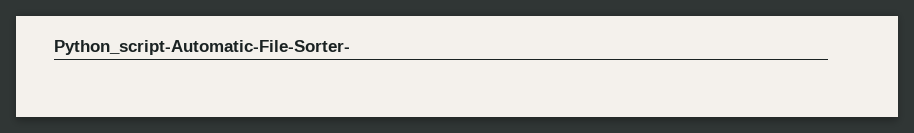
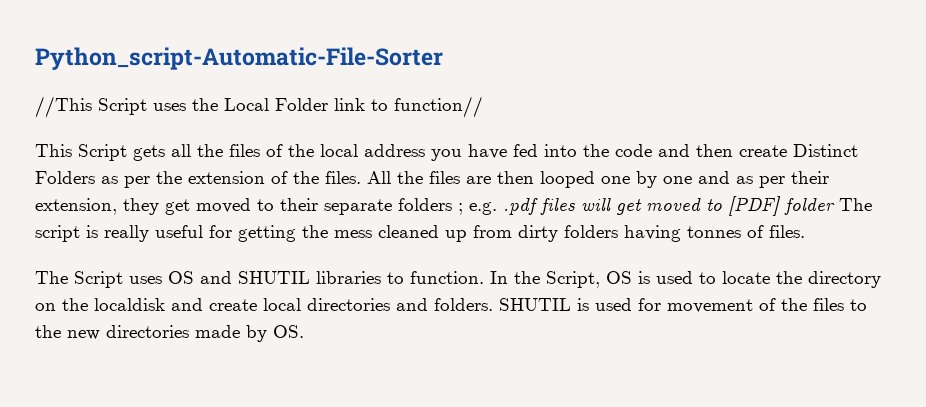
[54,40,350,55] Python_script-Automatic-File-Sorter- -> [35,47,443,70] [35,96,483,118] [35,144,858,161] [35,171,829,188] [35,196,872,216] [35,225,805,242] [35,271,881,288] [35,298,867,313] [35,325,304,342] Python_script-Automatic-File-Sorter // //This Script uses the Local Folder link to function// // This Script gets all the files of the local address you have fed into the code and then create Distinct Folders as per the extension of the files. All the files are then looped one by one and as per their extension, they get moved to their separate folders ; e.g. .pdf files will get moved to [PDF] folder The script is really useful for getting the mess cleaned up from dirty folders having tonnes of files. // The Script uses OS and SHUTIL libraries to function. In the Script, OS is used to locate the directory on the localdisk and create local directories and folders. SHUTIL is used for movement of the files to the new directories made by OS.

